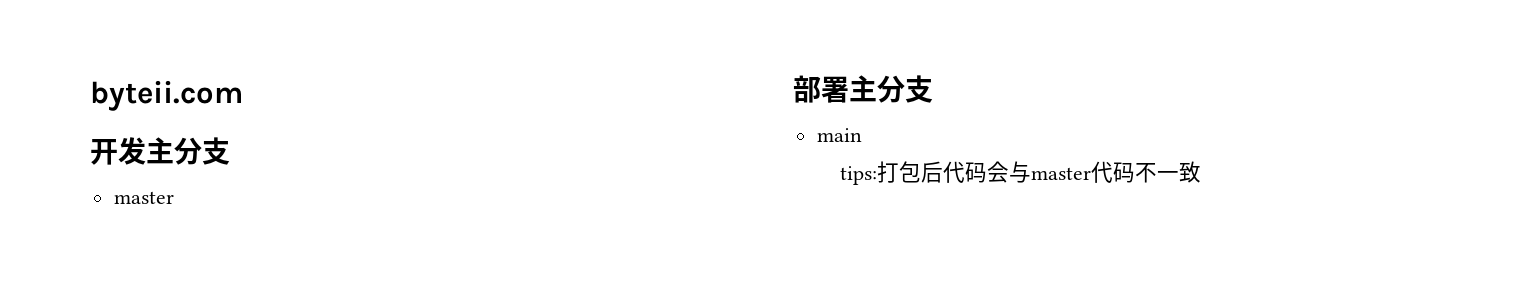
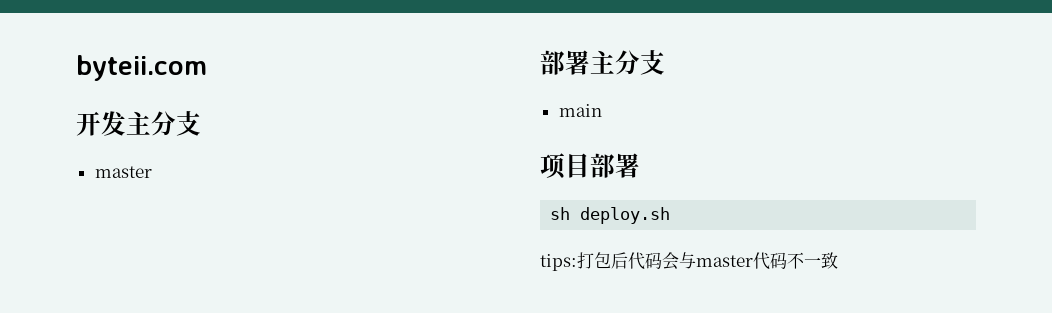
(862, 135) none -> [540,153,640,179] [550,207,671,224] // 项目部署 // sh deploy.sh

